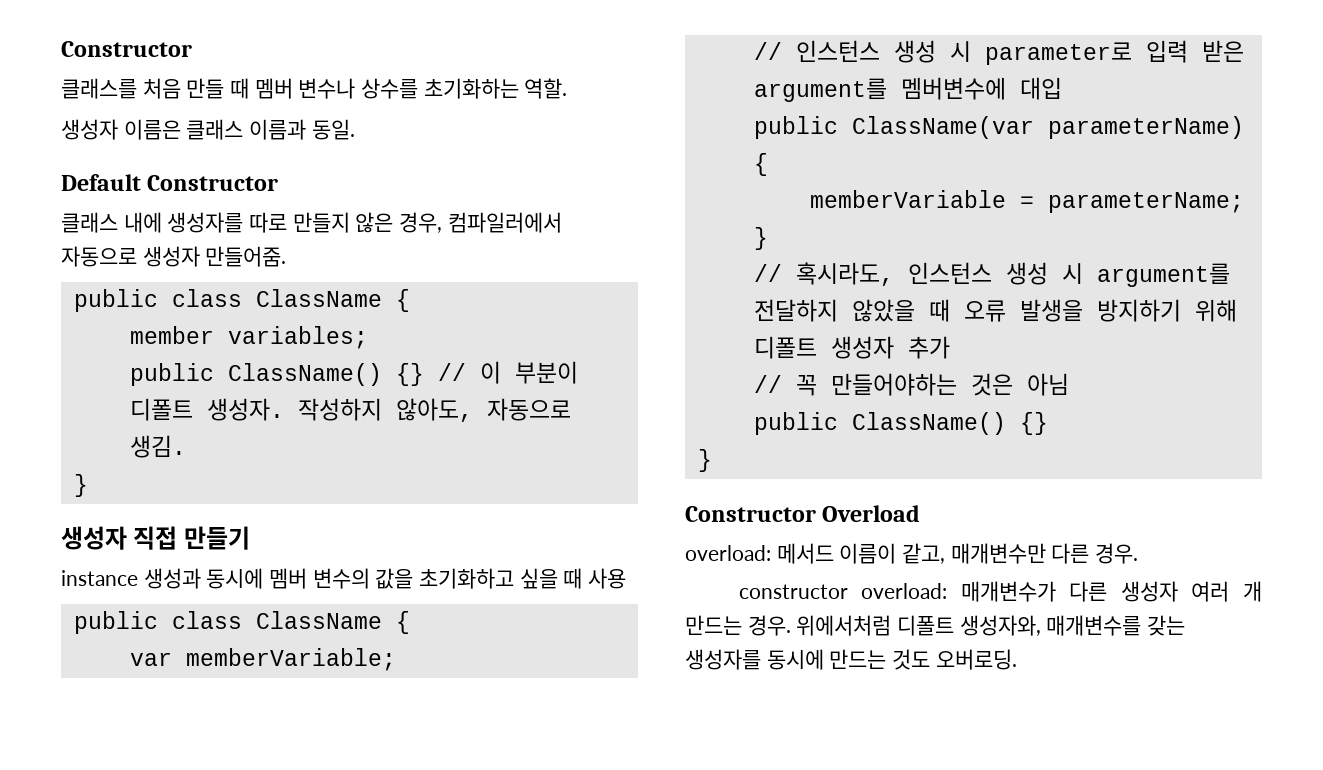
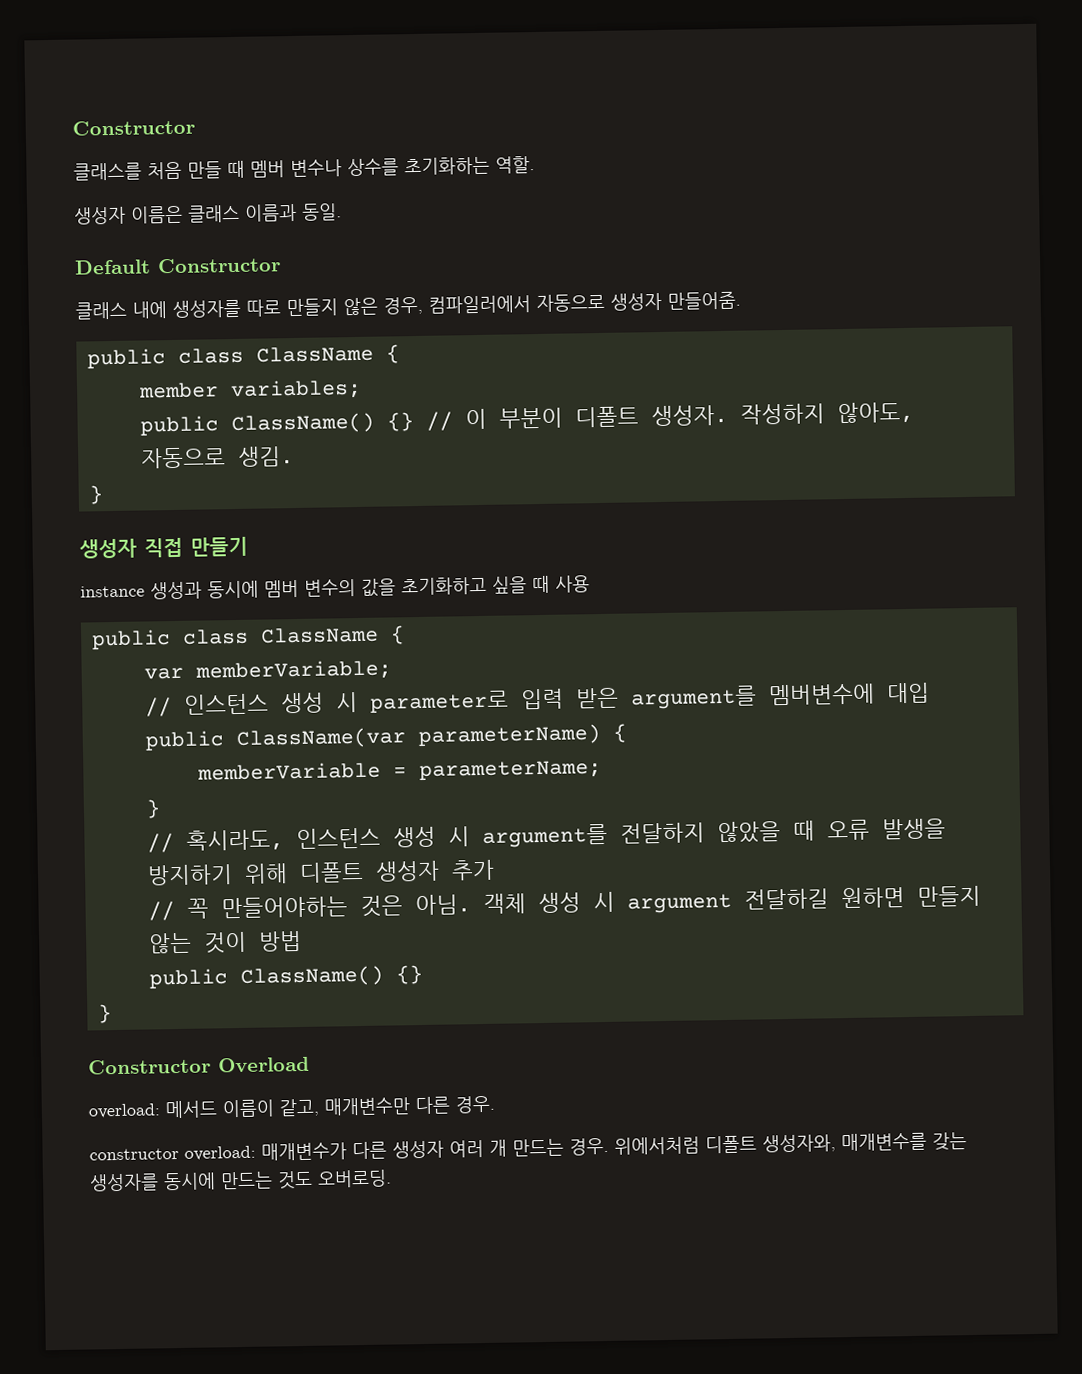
[1026,373,1069,396] 아님 -> [414,885,981,916] [147,930,302,954] 아님. 객체 생성 시 argument 전달하길 원하면 만들지 않는 것이 방법

